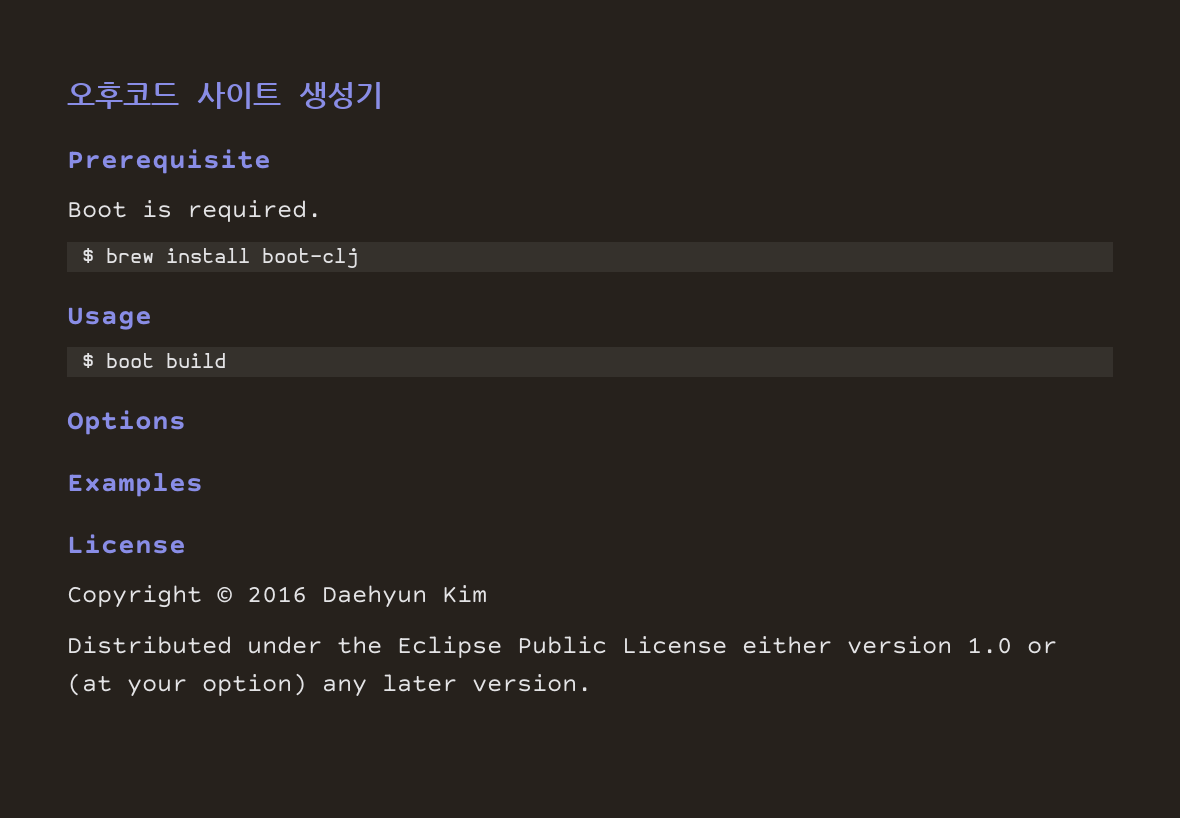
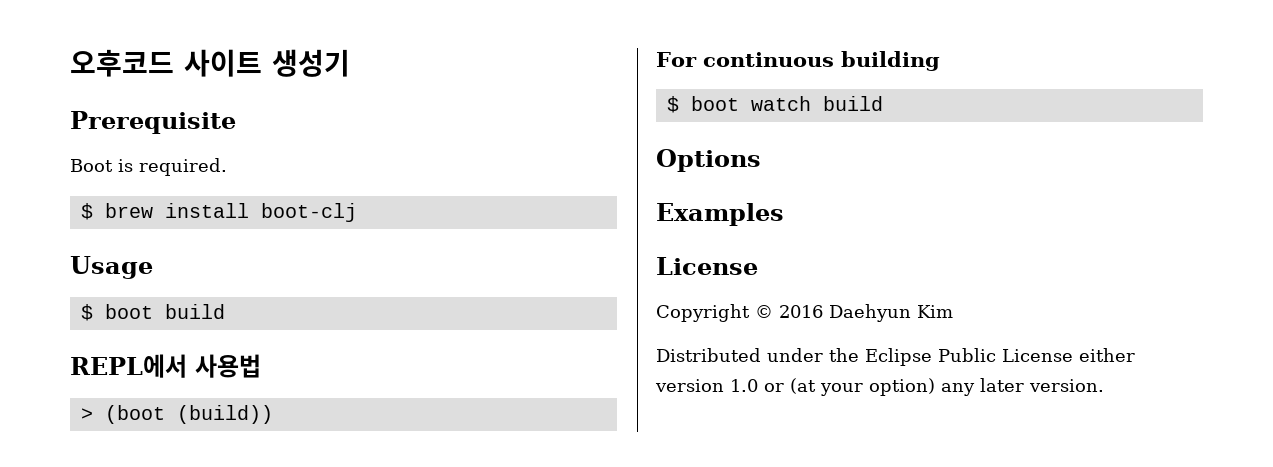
(227, 360) none -> [70,354,261,378] [80,405,273,424] [656,51,940,71] [666,96,883,113] // REPL에서 사용법 // > (boot (build)) // For continuous building // $ boot watch build

